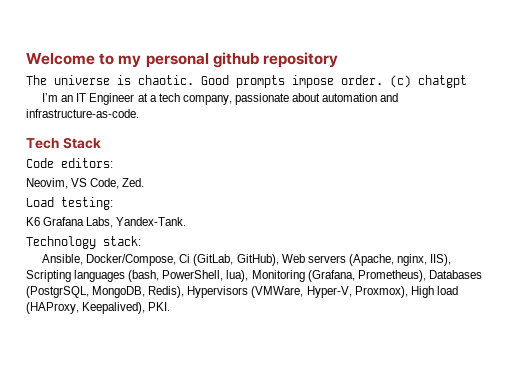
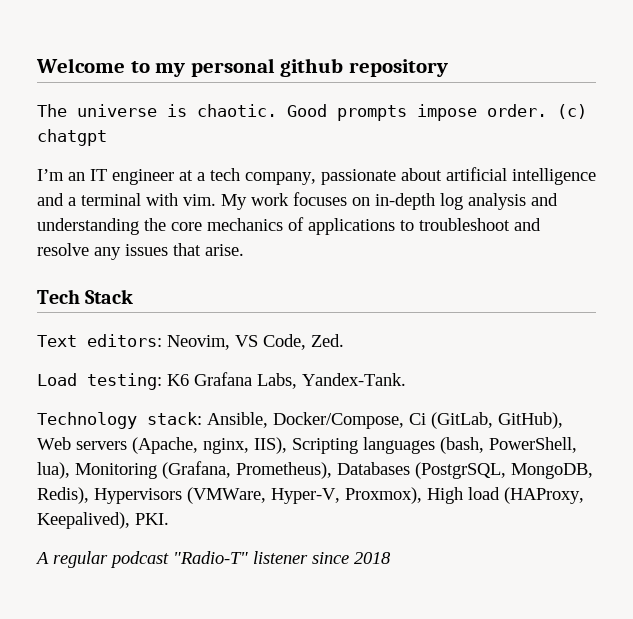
[89,93,135,105] Engineer -> [112,169,174,185] engineer
[322,93,399,102] [26,109,139,118] automation and infrastructure-as-code. -> [446,167,596,185] [37,192,558,210] [37,217,541,235] [37,243,244,260] artificial intelligence and a terminal with vim. My work focuses on in-depth log analysis and understanding the core mechanics of applications to troubleshoot and resolve any issues that arise.
[26,158,54,168] Code -> [37,335,77,347] Text
(113, 163) // -> (162, 340) none
(113, 203) // -> (162, 381) none
(141, 241) // -> (202, 418) none
(171, 306) none -> [35,551,391,568] // A regular podcast "Radio-T" listener since 2018

